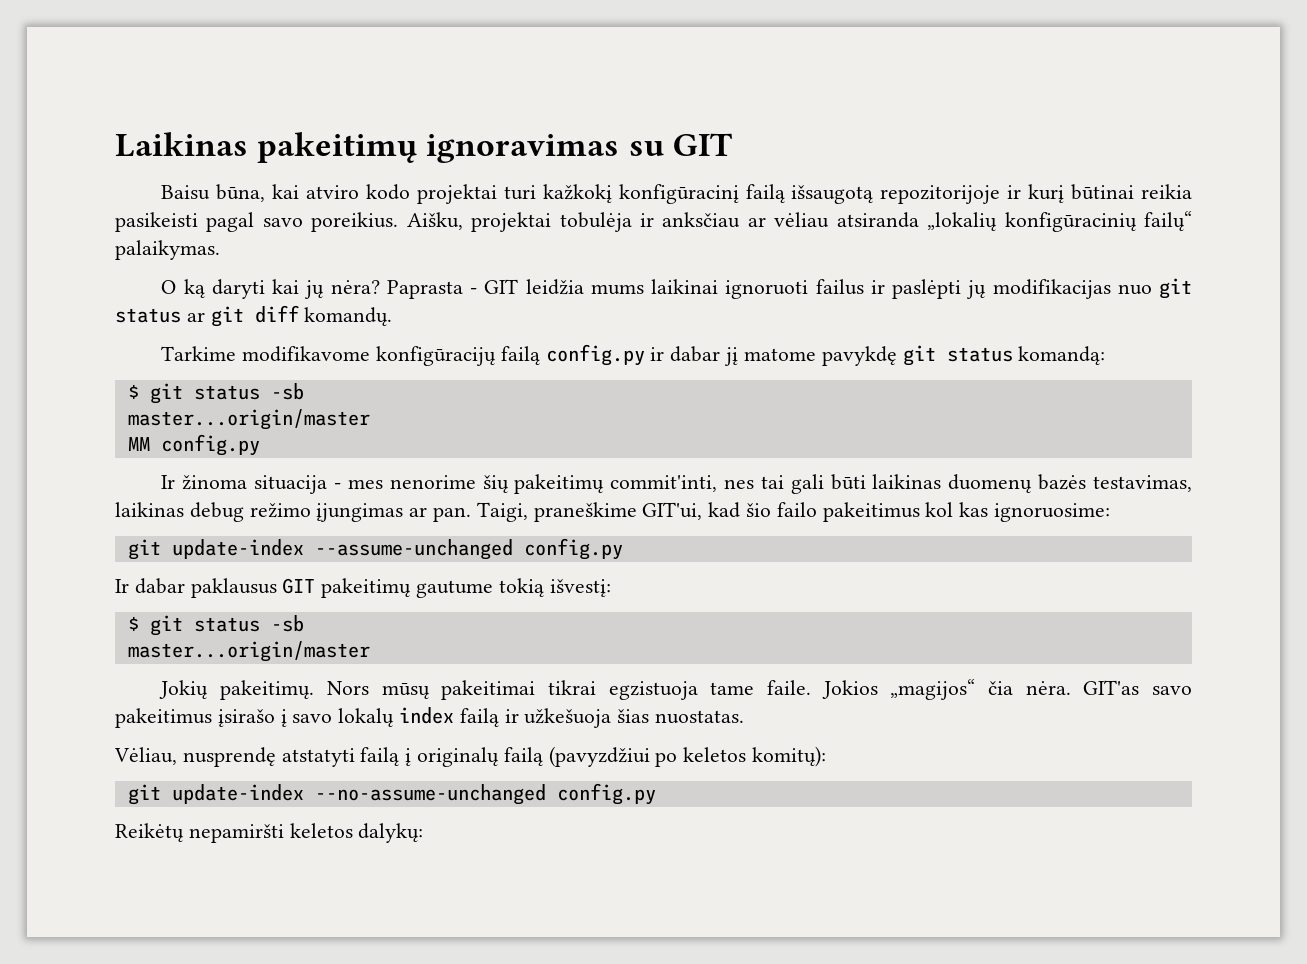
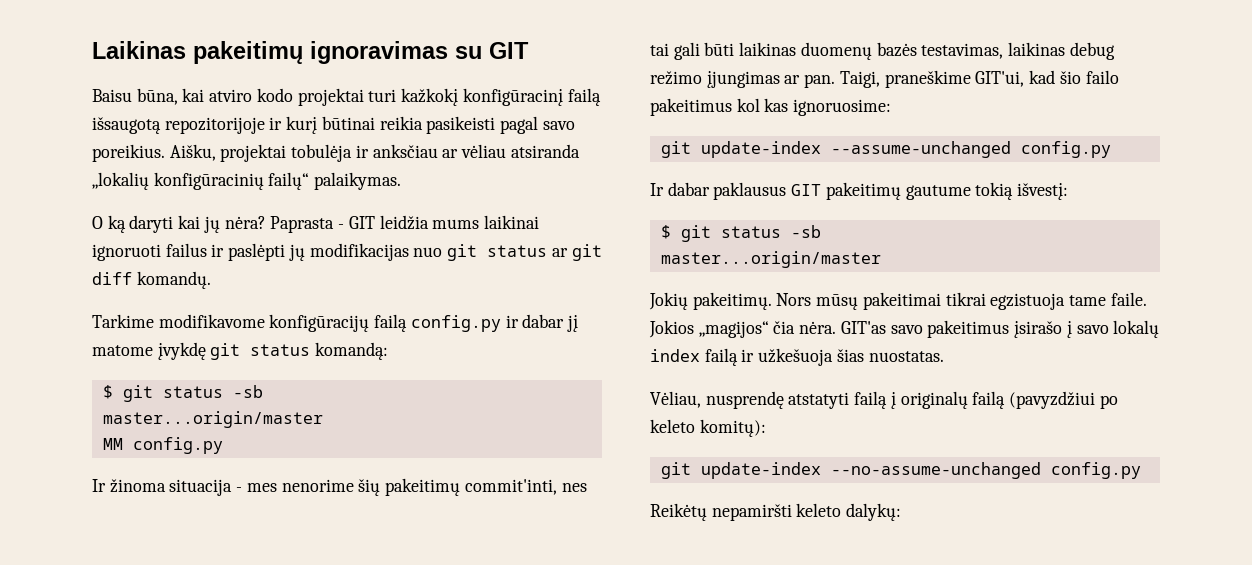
[821,346,897,366] pavykdę -> [157,342,206,360] įvykdę
[683,747,747,762] keletos -> [650,419,695,433] keleto
[289,823,353,838] keletos -> [796,503,842,517] keleto

